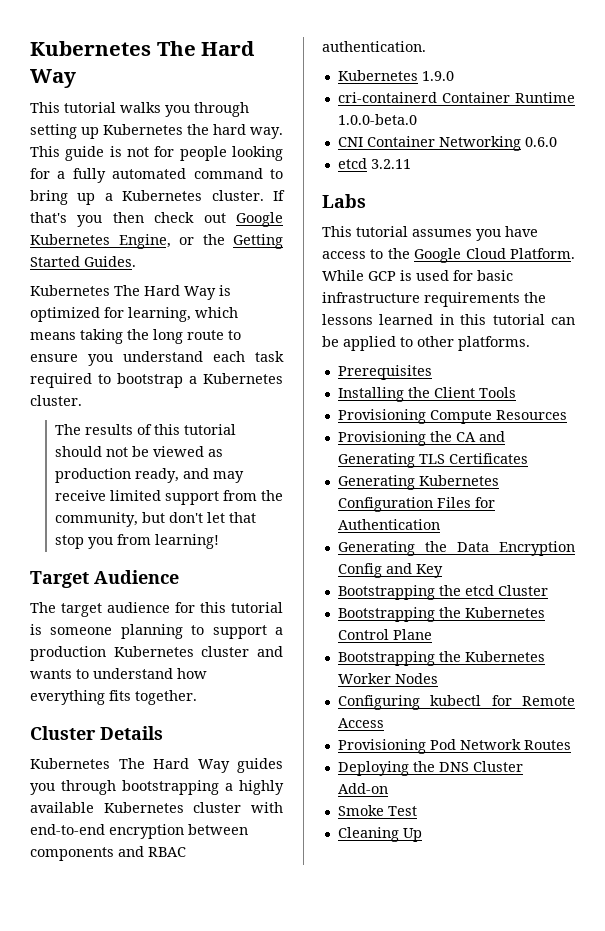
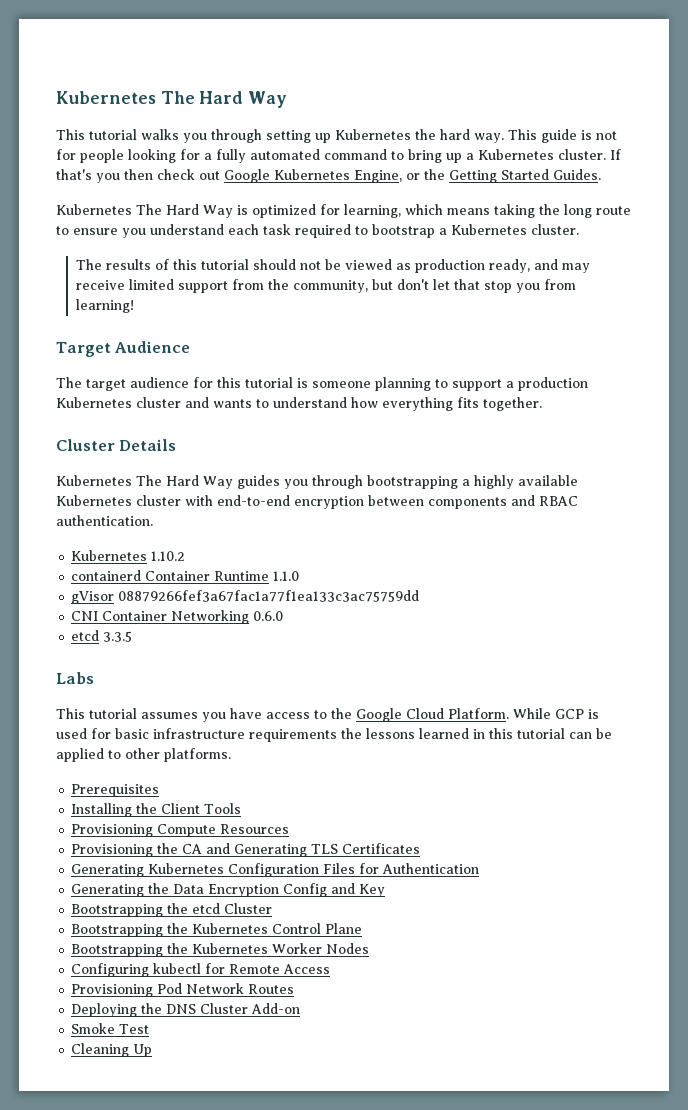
[421,71,454,81] [337,92,575,103] [337,114,417,125] 1.9.0 // cri-containerd Container Runtime 1.0.0-beta.0 -> [151,551,186,561] [71,570,300,581] [71,590,420,604] 1.10.2 // containerd Container Runtime 1.1.0 // gVisor 08879266fef3a67fac1a77f1ea133c3ac75759dd
[370,159,411,169] 3.2.11 -> [103,631,133,642] 3.3.5

